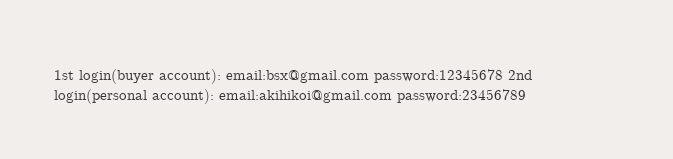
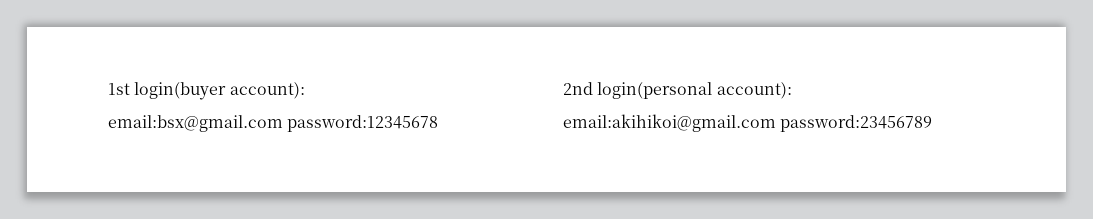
(221, 76) none -> (305, 90) //
(503, 76) none -> (439, 123) //
(214, 96) none -> (792, 90) //

